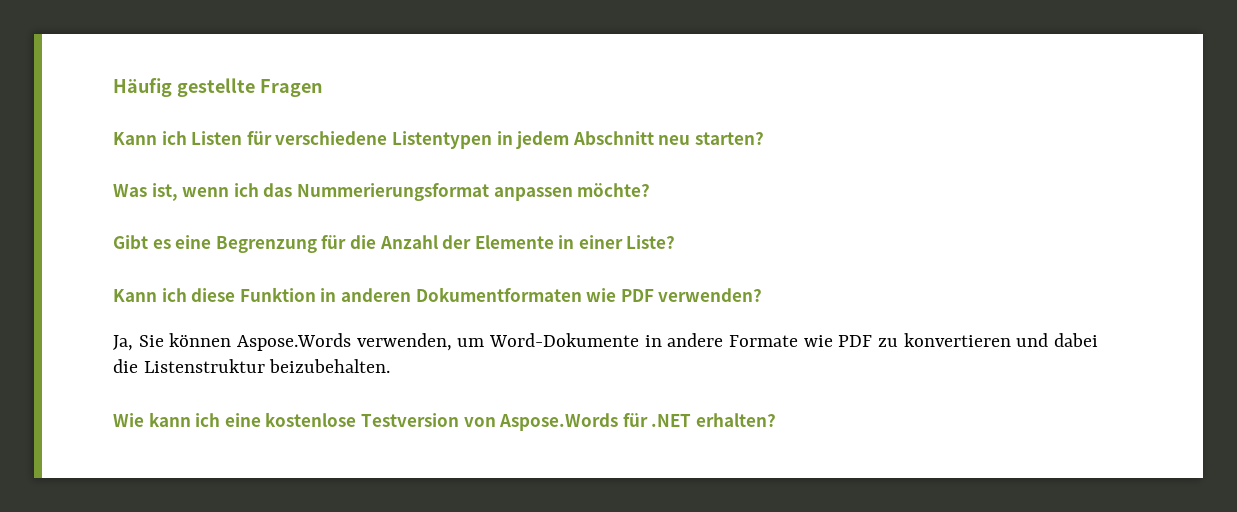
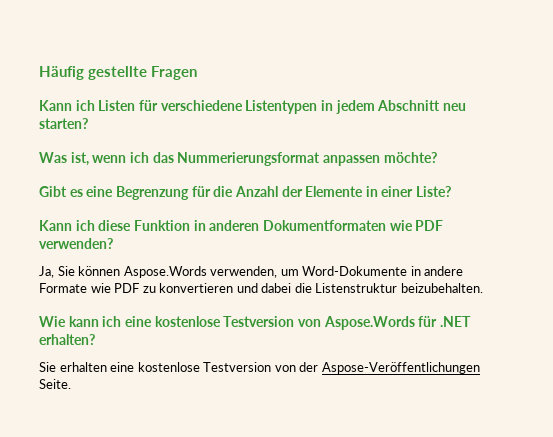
(776, 420) none -> [39,362,480,374] [39,379,71,389] // Sie erhalten eine kostenlose Testversion von der Aspose-Veröffentlichungen Seite.

